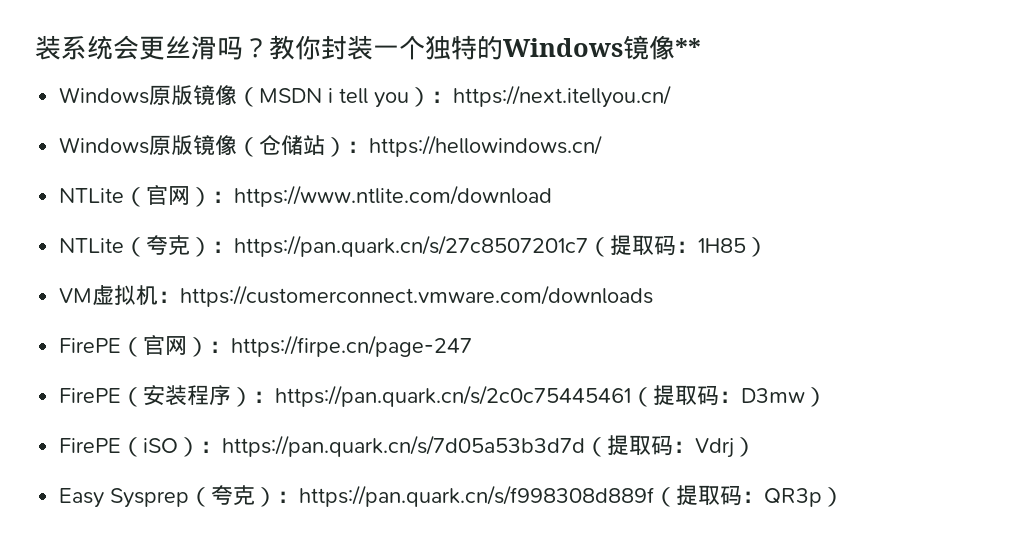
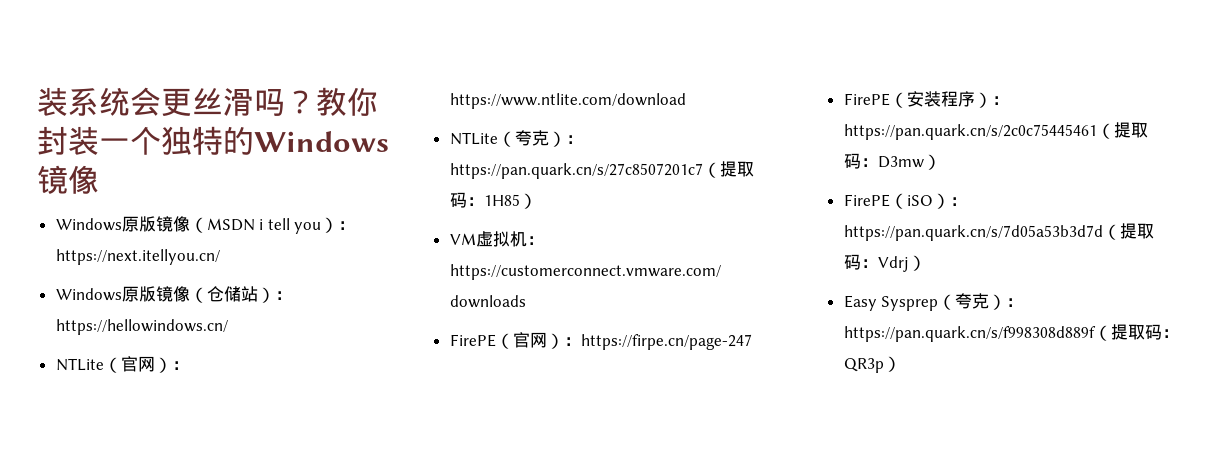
[675,38,701,57] ** -> (99, 179) none

